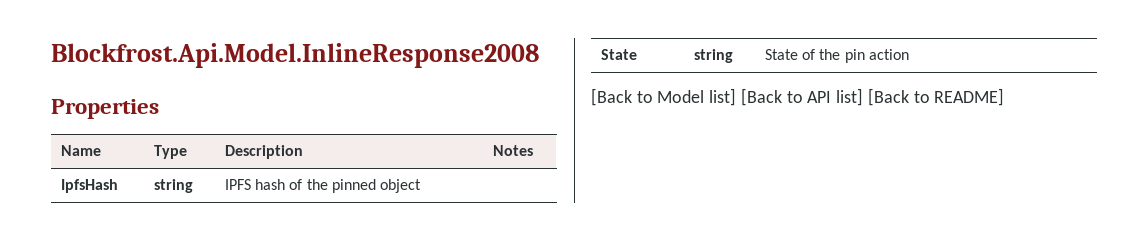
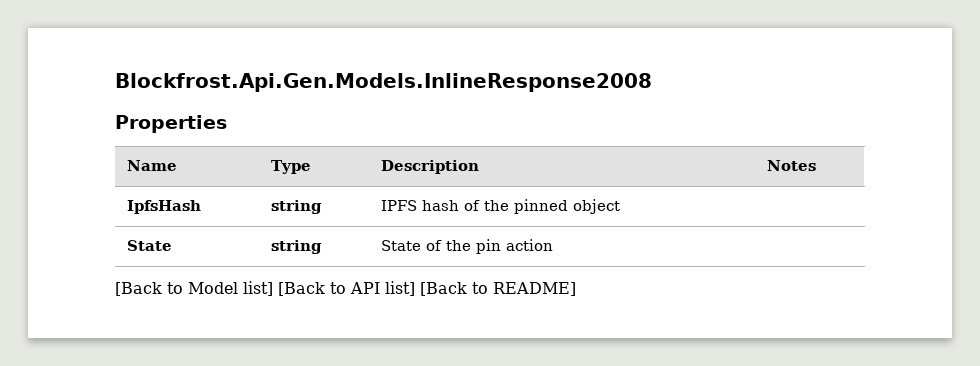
[51,43,539,68] Blockfrost.Api.Model.InlineResponse2008 -> [115,73,652,92] Blockfrost.Api.Gen.Models.InlineResponse2008

